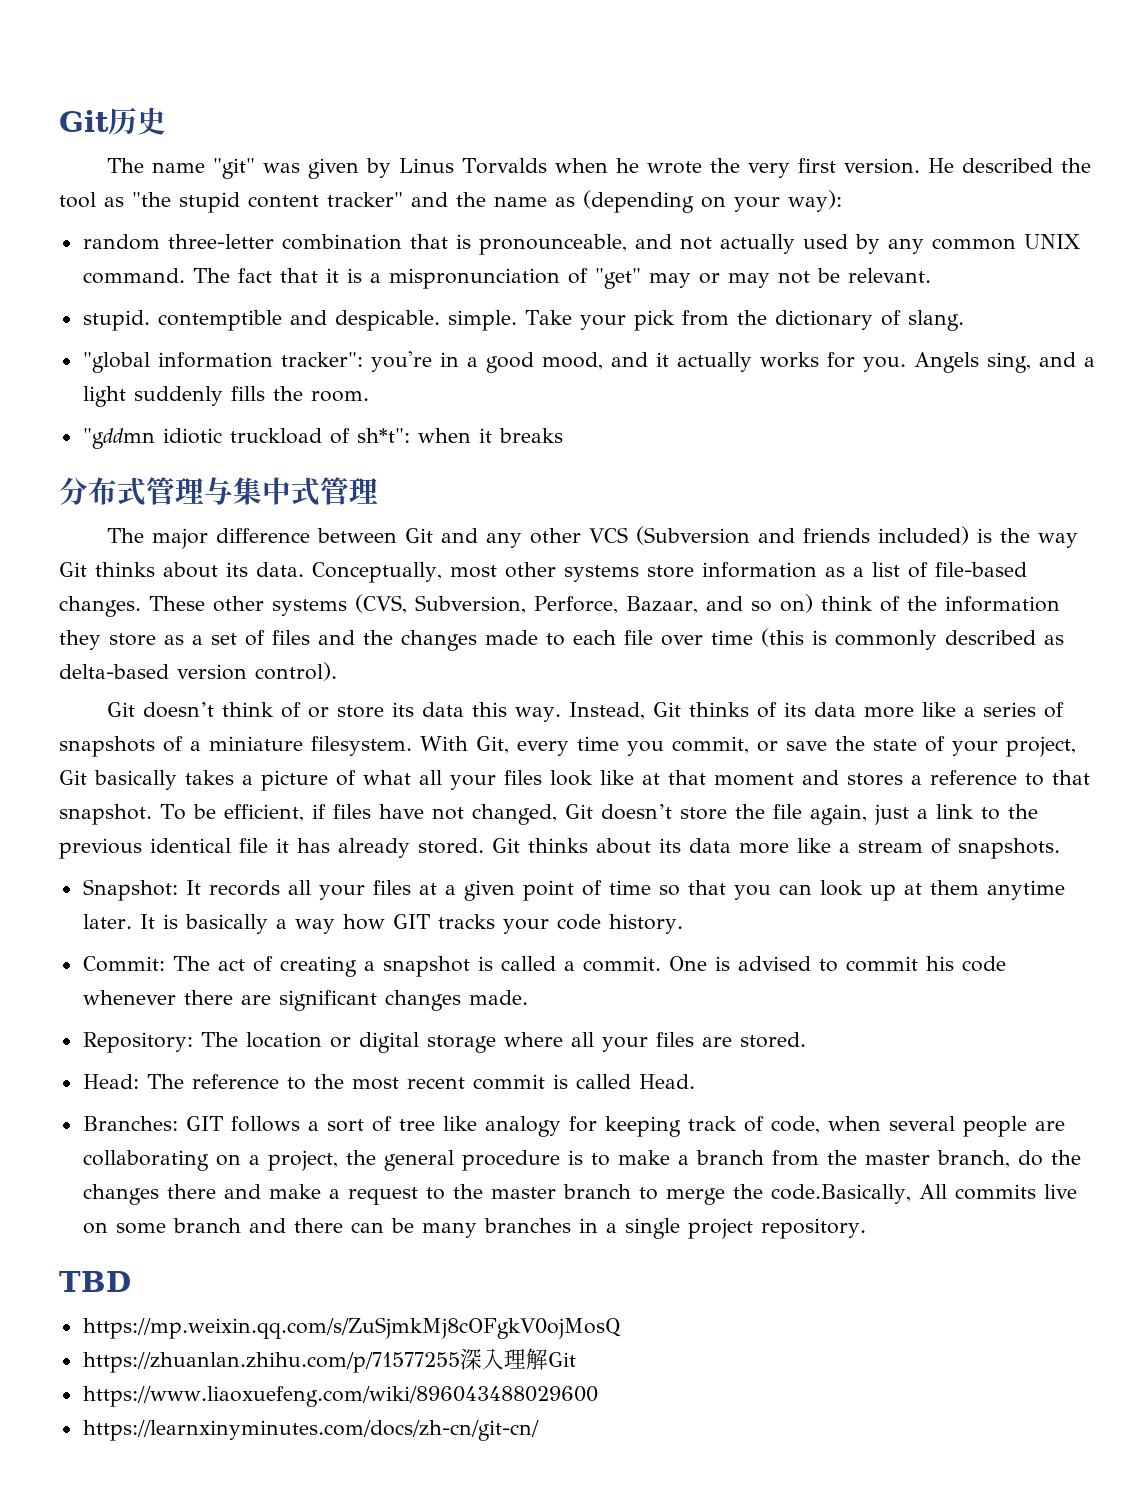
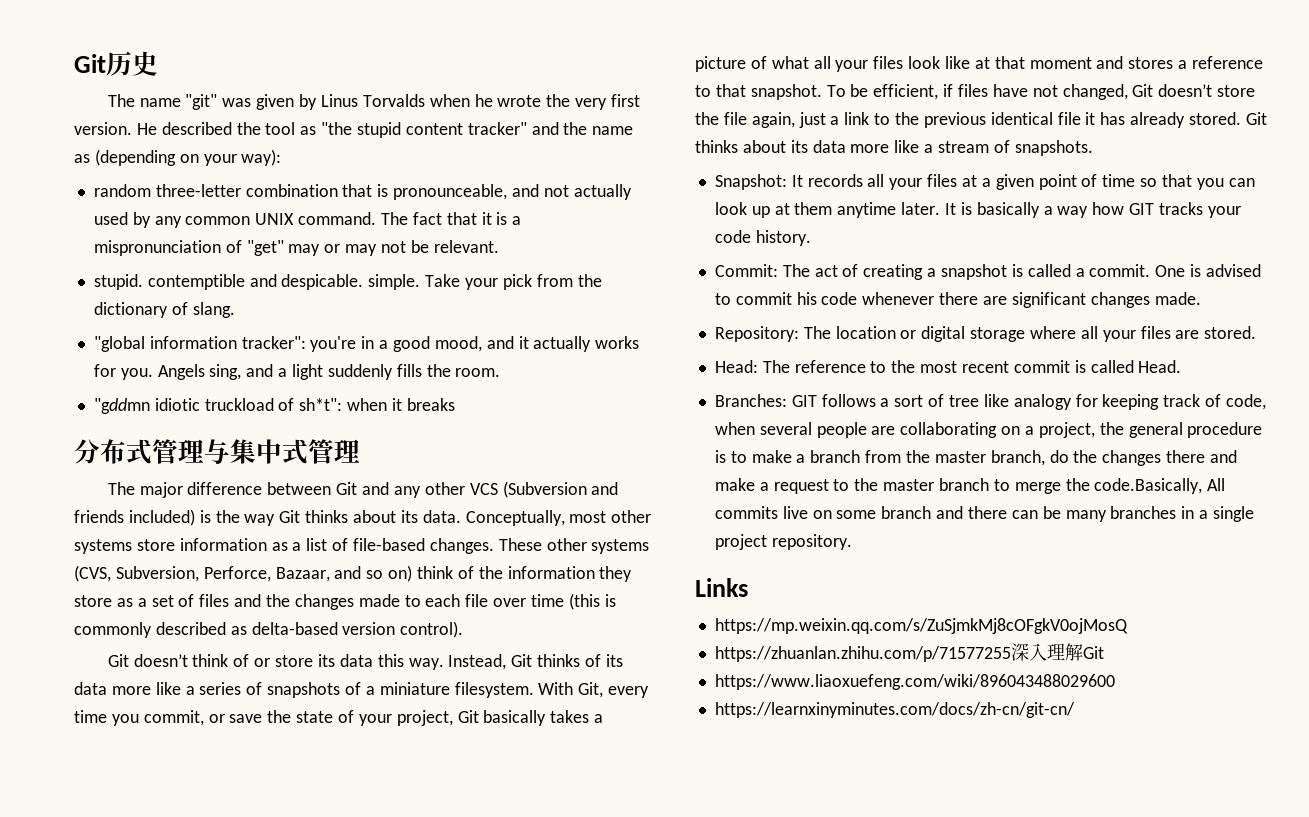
[59,1271,131,1292] TBD -> [695,578,748,597] Links

